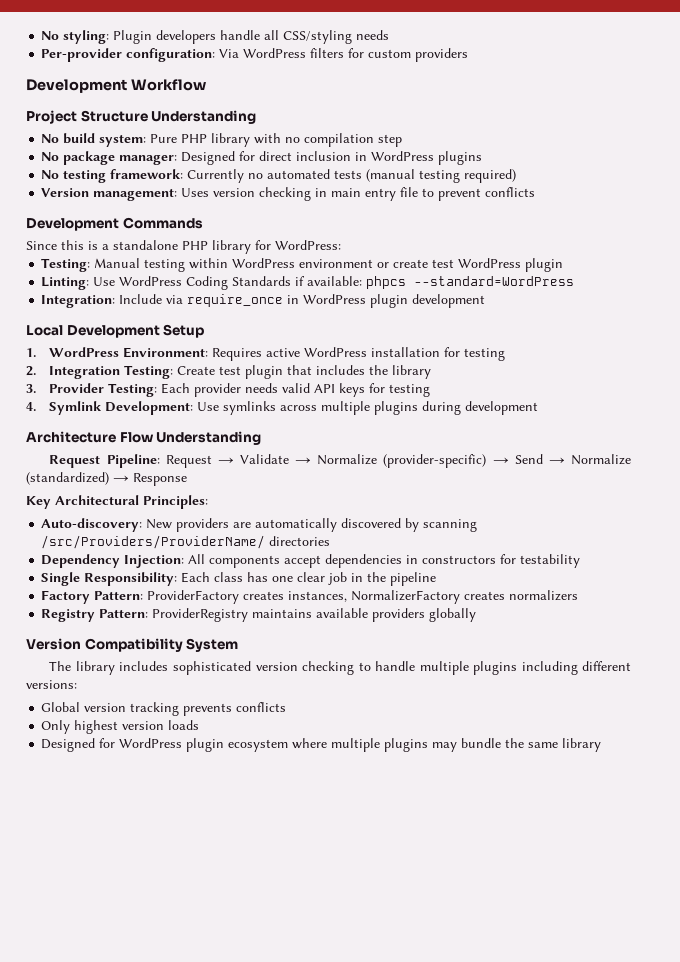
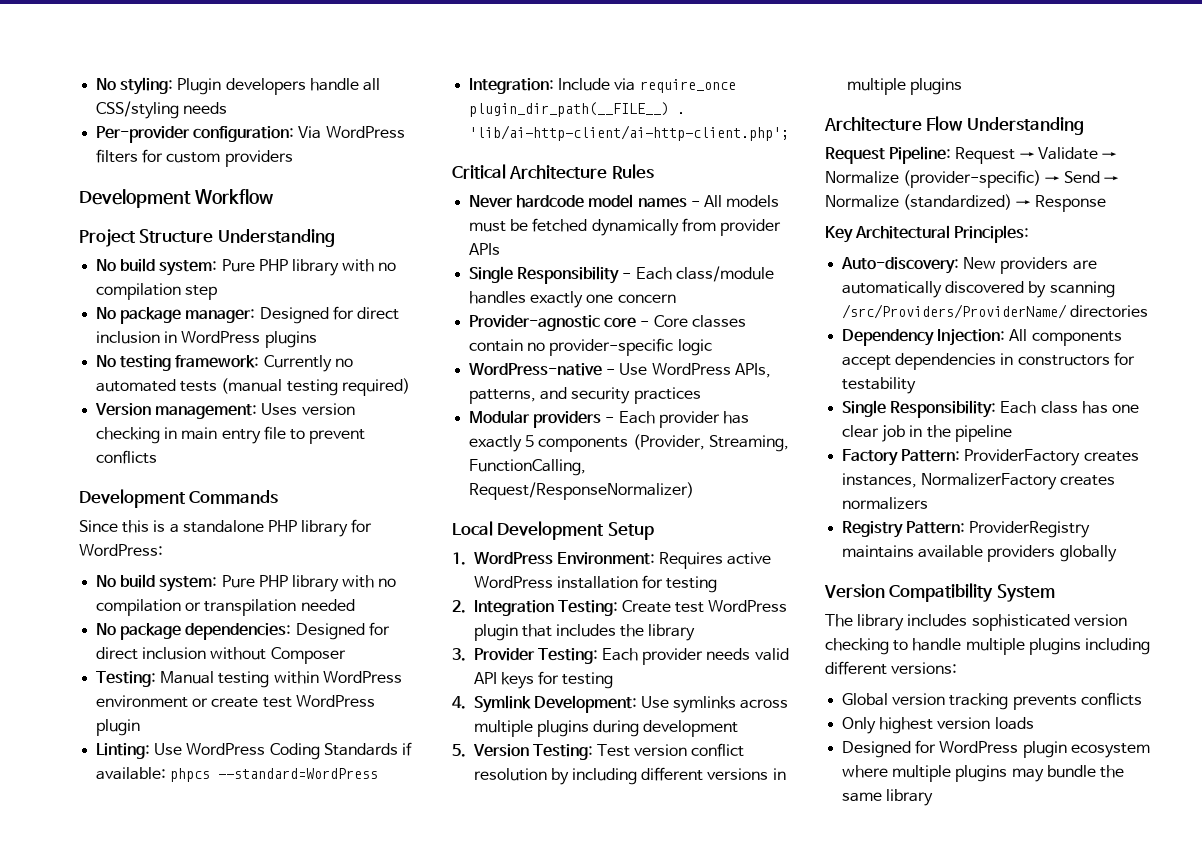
(341, 245) none -> [96,574,397,592] [96,599,355,616] [96,622,390,640] [96,647,346,664] // No build system: Pure PHP library with no compilation or transpilation needed // No package dependencies: Designed for direct inclusion without Composer
[287,294,486,308] in WordPress plugin development -> [469,102,686,117] [469,125,790,141] [452,164,654,179] [469,194,780,208] [469,218,781,236] [469,243,501,255] [469,266,774,284] [469,291,676,308] [469,315,746,331] [469,338,712,356] [469,363,771,378] [469,387,701,404] [469,410,749,428] [469,434,789,452] [469,459,587,476] [469,482,695,500] plugin_dir_path(__FILE__) . 'lib/ai-http-client/ai-http-client.php'; // Critical Architecture Rules // Never hardcode model names - All models must be fetched dynamically from provider APIs // Single Responsibility - Each class/module handles exactly one concern // Provider-agnostic core - Core classes contain no provider-specific logic // WordPress-native - Use WordPress APIs, patterns, and security practices // Modular providers - Each provider has exactly 5 components (Provider, Streaming, FunctionCalling, Request/ResponseNormalizer)
(241, 370) none -> [708,600,788,612] WordPress
(538, 408) none -> [452,743,745,760] [473,767,786,785] [846,78,962,95] // 5. Version Testing: Test version conflict resolution by including different versions in multiple plugins

